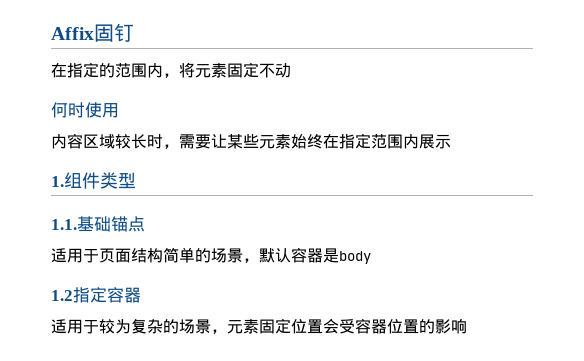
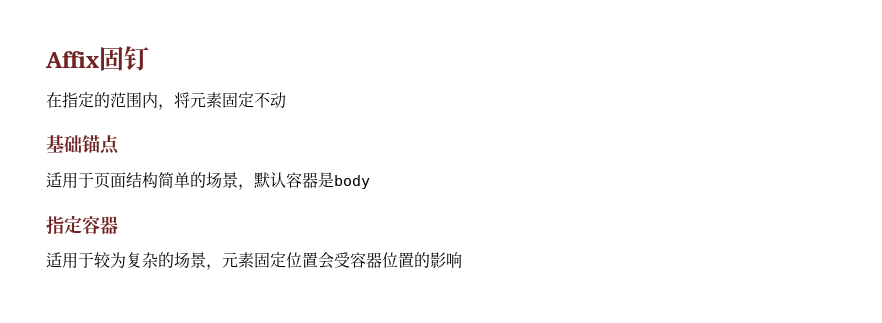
[51,102,119,118] [51,133,451,149] [51,172,136,189] [51,219,77,230] 何时使用 // 内容区域较长时，需要让某些元素始终在指定范围内展示 // 1.组件类型 // 1.1. -> (286, 100) none
[51,290,73,301] 1.2 -> (370, 182) none

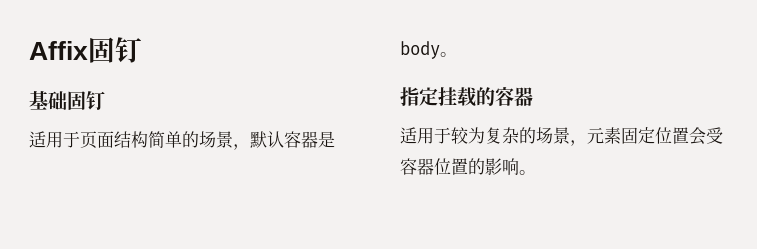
[46,92,286,110] // 在指定的范围内，将元素固定不动 -> (142, 50) none
[82,135,120,155] 锚点 -> [67,91,105,110] 固钉
[46,215,82,234] // 指定 -> [440,52,457,57] [400,87,495,107] 。 // 指定挂载的
(462, 260) none -> [519,170,536,175] 。

